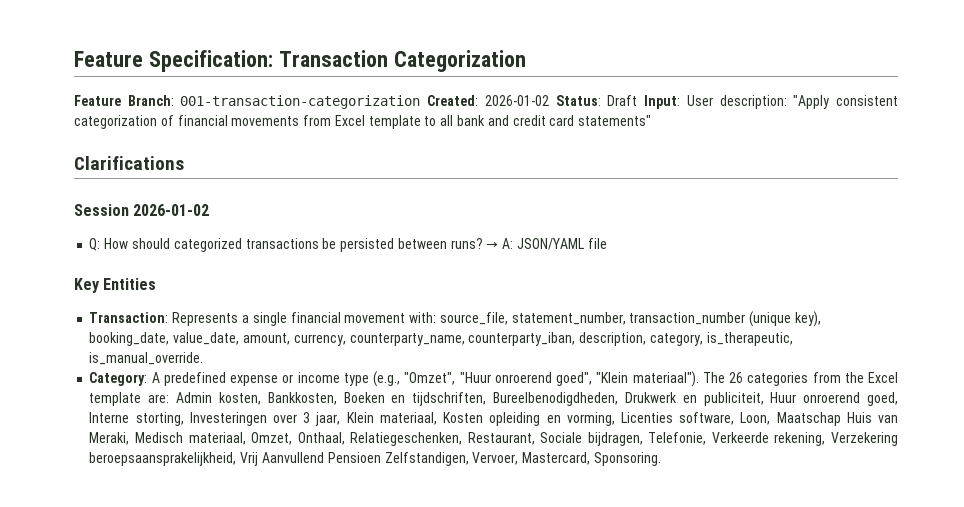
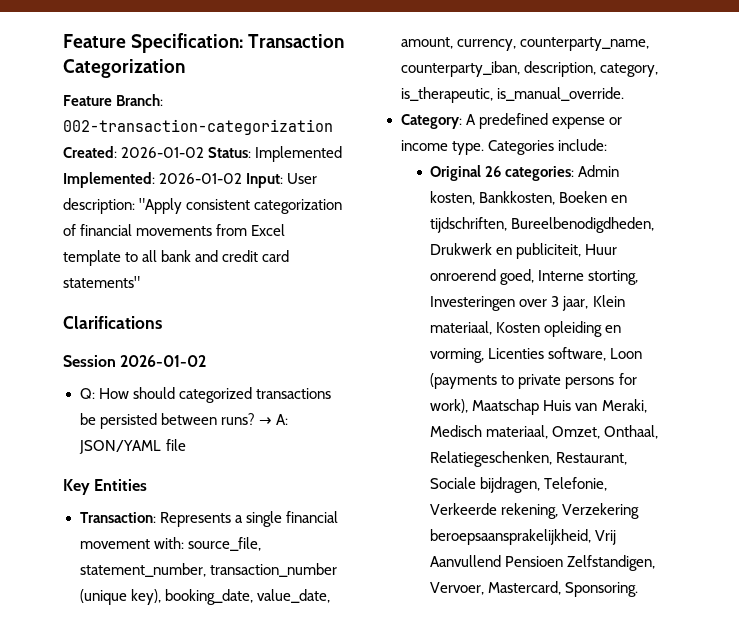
[180,95,421,109] 001-transaction-categorization -> [63,119,333,135] 002-transaction-categorization
[607,95,638,106] Draft -> [255,146,343,162] [63,172,243,188] Implemented Implemented: 2026-01-02
[343,371,898,387] [89,392,170,406] type (e.g., "Omzet", "Huur onroerend goed", "Klein materiaal"). The 26 categories from the Excel template are: -> [451,139,607,155] [430,165,575,181] type. Categories include: // Original 26 categories:
[740,412,771,425] Loon, -> [610,348,643,359] [430,373,637,389] [430,399,469,413] Loon (payments to private persons for work),

